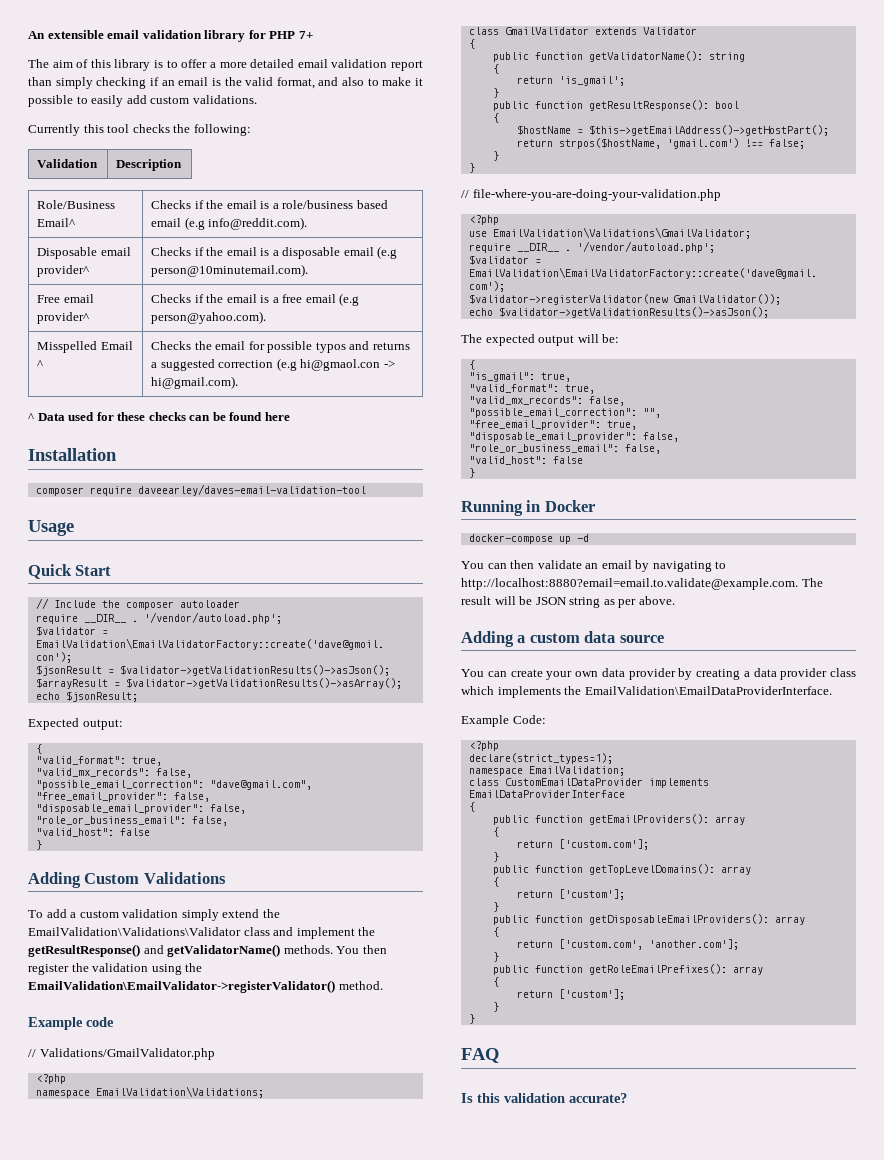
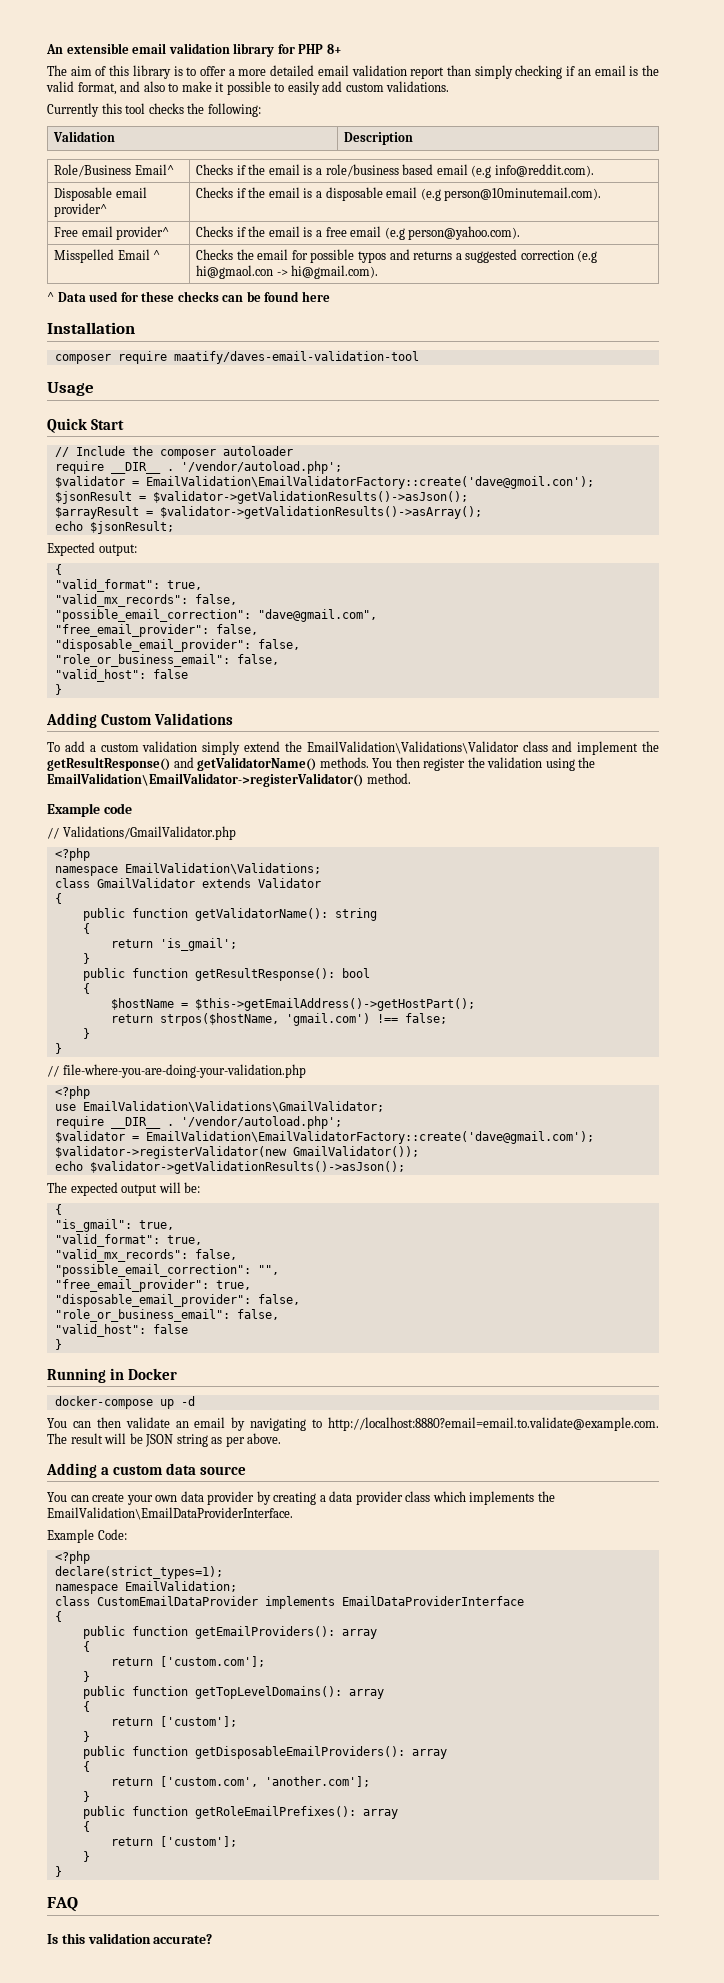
[298,31,313,39] 7+ -> [326,44,342,54] 8+
[137,484,366,496] daveearley/daves-email-validation-tool -> [173,351,419,364] maatify/daves-email-validation-tool

